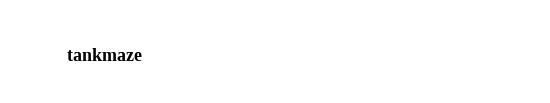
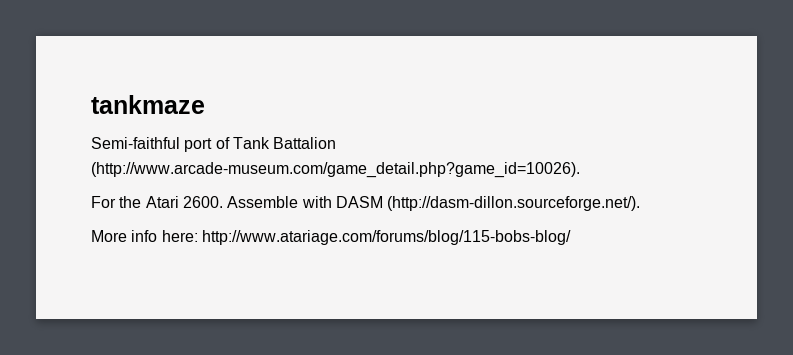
(142, 54) none -> [91,137,337,152] [91,162,580,178] [91,196,641,211] [91,230,571,245] // Semi-faithful port of Tank Battalion (http://www.arcade-museum.com/game_detail.php?game_id=10026). // For the Atari 2600. Assemble with DASM (http://dasm-dillon.sourceforge.net/). // More info here: http://www.atariage.com/forums/blog/115-bobs-blog/

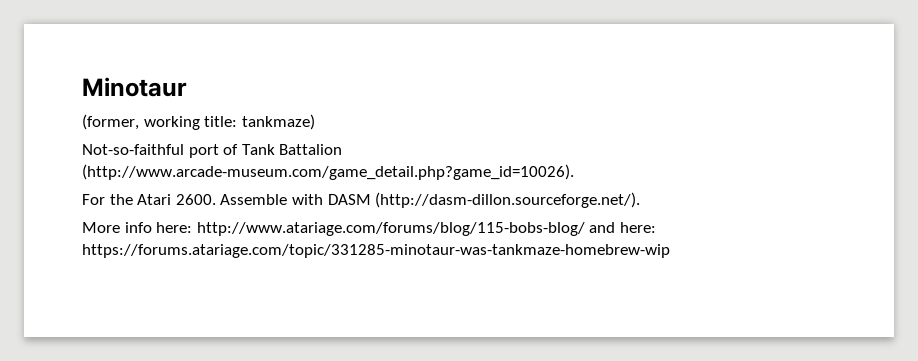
[91,95,205,114] [91,137,180,149] tankmaze // Semi-faithful -> [82,77,187,97] [82,114,315,130] [82,144,184,155] Minotaur // (former, working title: tankmaze) // Not-so-faithful
(571, 237) none -> [589,222,656,233] [82,244,670,258] and here: https://forums.atariage.com/topic/331285-minotaur-was-tankmaze-homebrew-wip

